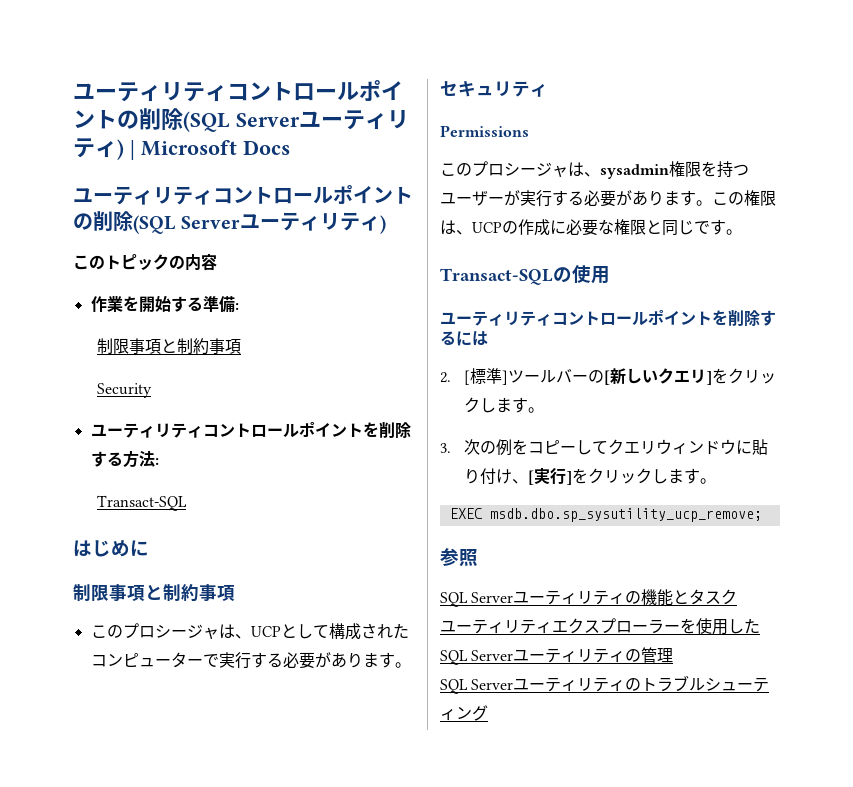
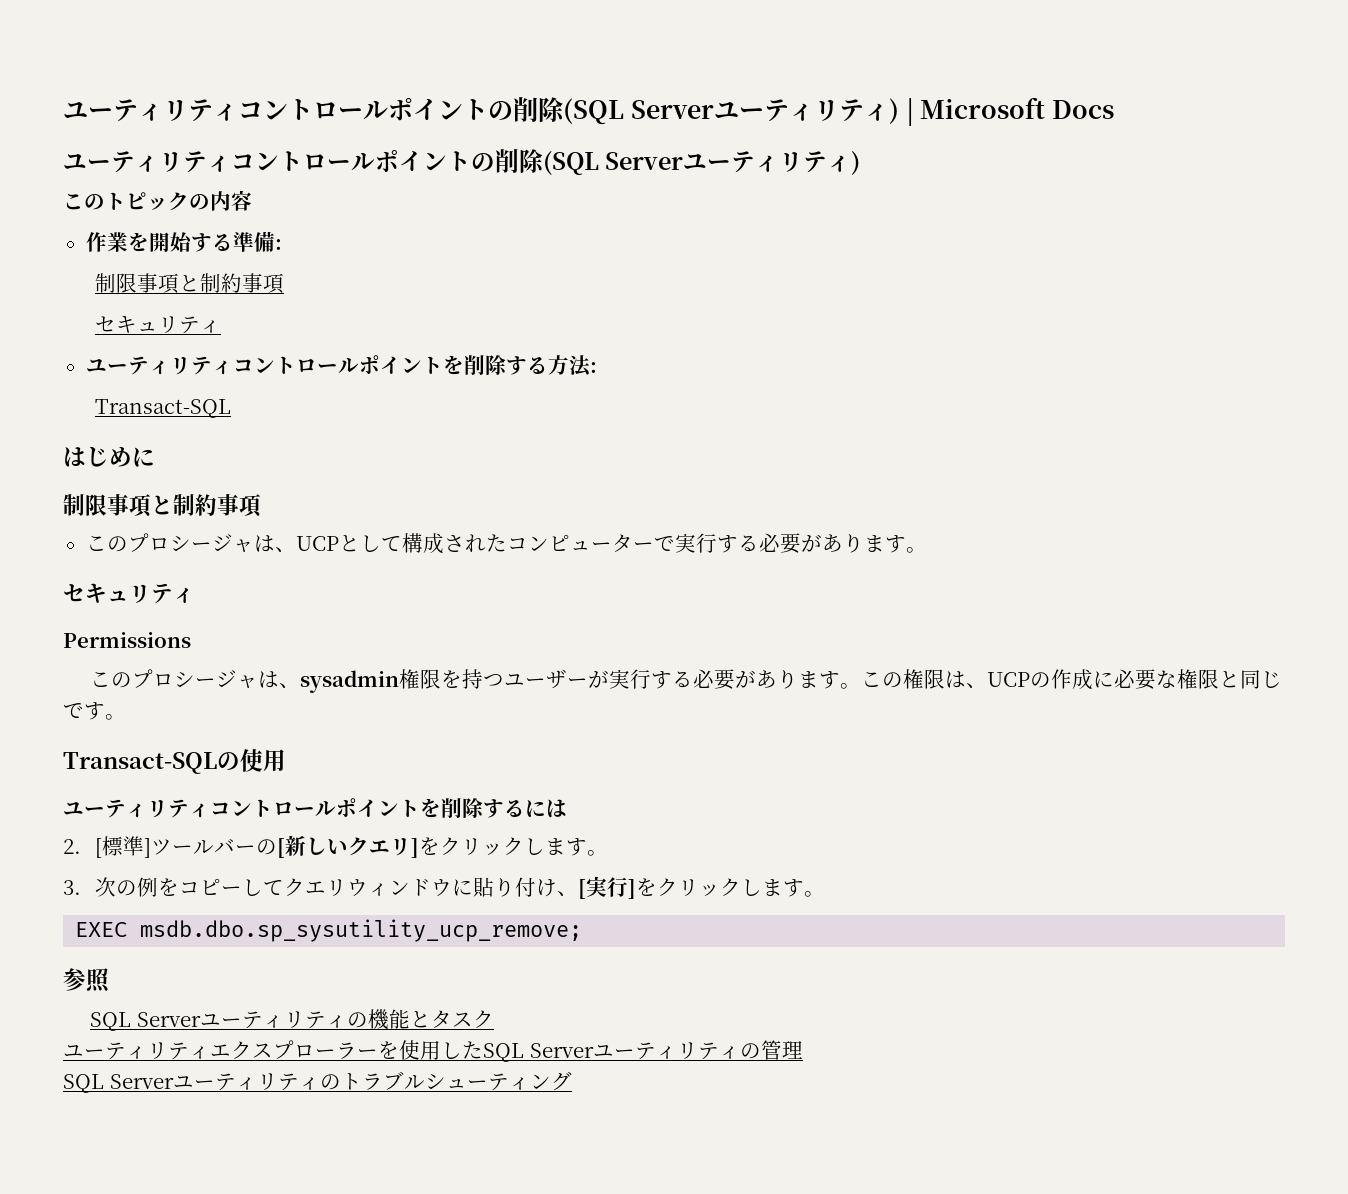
[96,383,152,398] Security -> [95,316,222,334] セキュリティ

